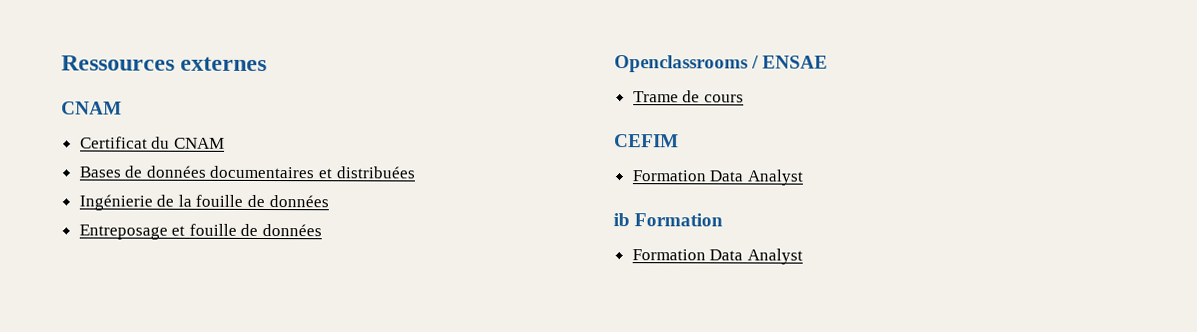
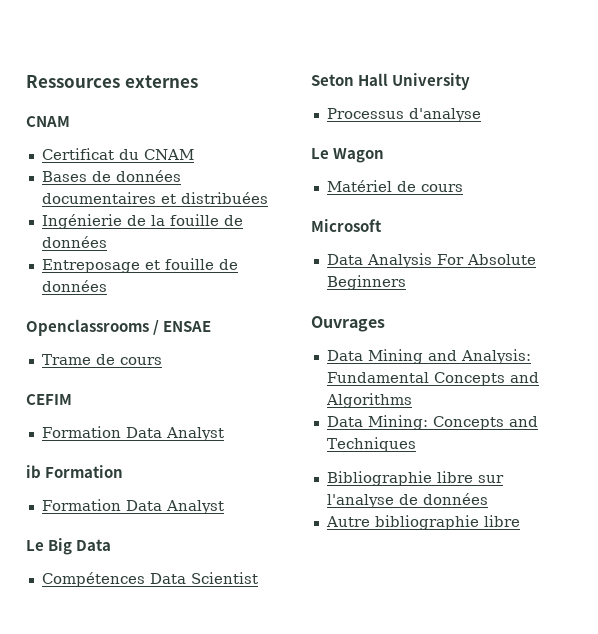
(803, 256) none -> [26,538,112,555] [41,572,258,587] [311,73,471,90] [326,108,481,122] [311,148,385,163] [326,180,463,192] [311,219,382,232] [326,253,536,268] [326,275,406,290] [311,316,385,332] [326,349,531,364] [326,372,539,386] [325,393,412,408] [326,415,538,430] [326,437,416,452] [326,471,504,486] [326,493,488,508] [325,515,520,530] // Le Big Data // Compétences Data Scientist // Seton Hall University // Processus d'analyse // Le Wagon // Matériel de cours // Microsoft // Data Analysis For Absolute Beginners // Ouvrages // Data Mining and Analysis: Fundamental Concepts and Algorithms // Data Mining: Concepts and Techniques // Bibliographie libre sur l'analyse de données // Autre bibliographie libre

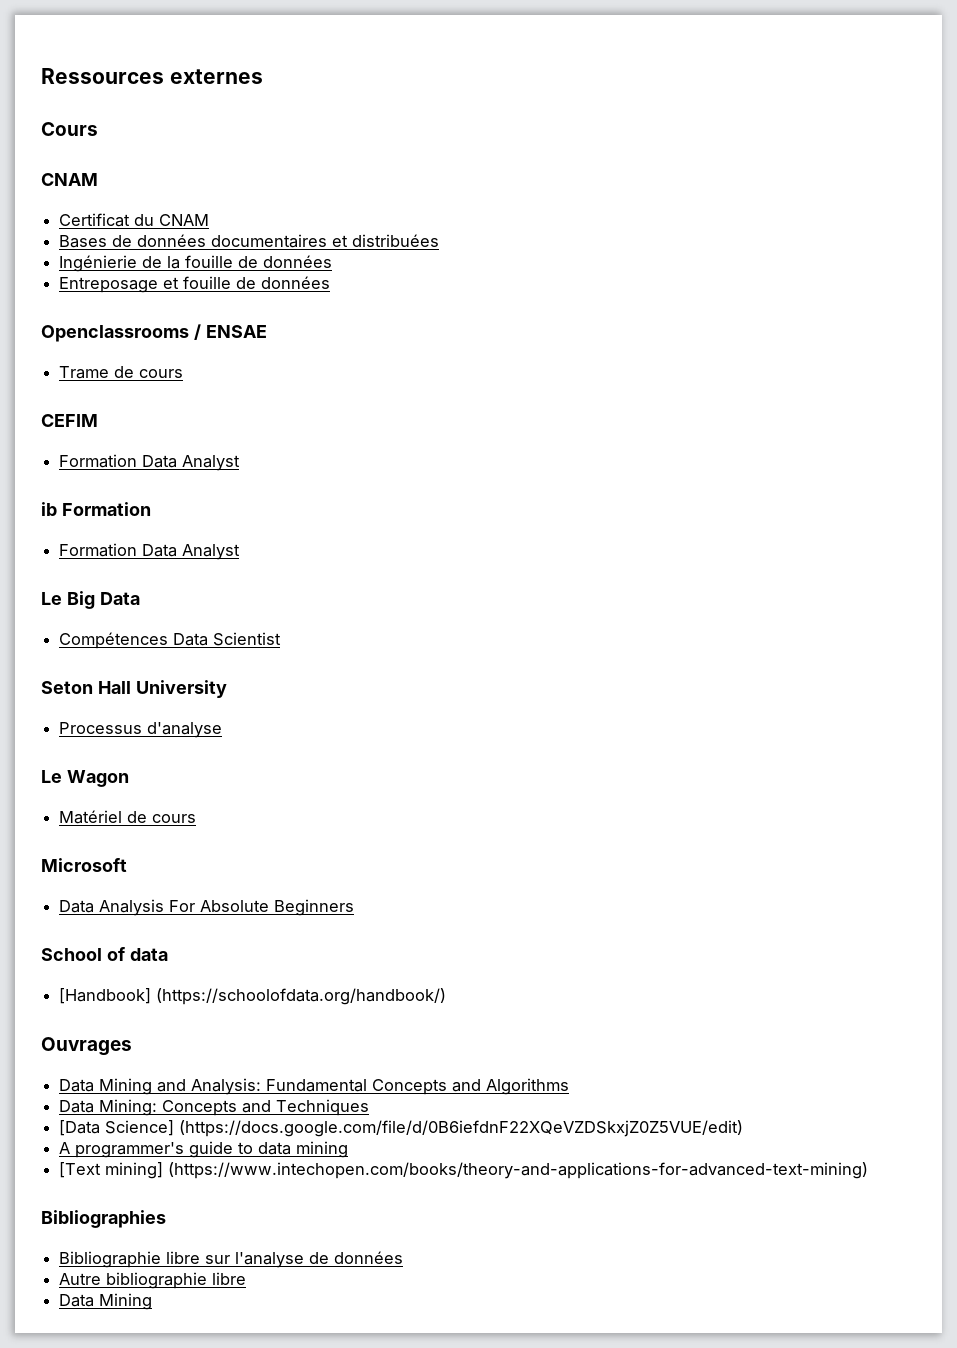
(198, 81) none -> [41,122,98,136] // Cours
(406, 282) none -> [41,947,168,961] [59,988,447,1005] // School of data // [Handbook] (https://schoolofdata.org/handbook/)
(416, 444) none -> [59,1120,744,1137] [59,1141,349,1158] [59,1162,869,1179] [41,1210,166,1228] // [Data Science] (https://docs.google.com/file/d/0B6iefdnF22XQeVZDSkxjZ0Z5VUE/edit) // A programmer's guide to data mining // [Text mining] (https://www.intechopen.com/books/theory-and-applications-for-advanced-text-mining) // Bibliographies
(520, 521) none -> [59,1293,153,1310] // Data Mining

